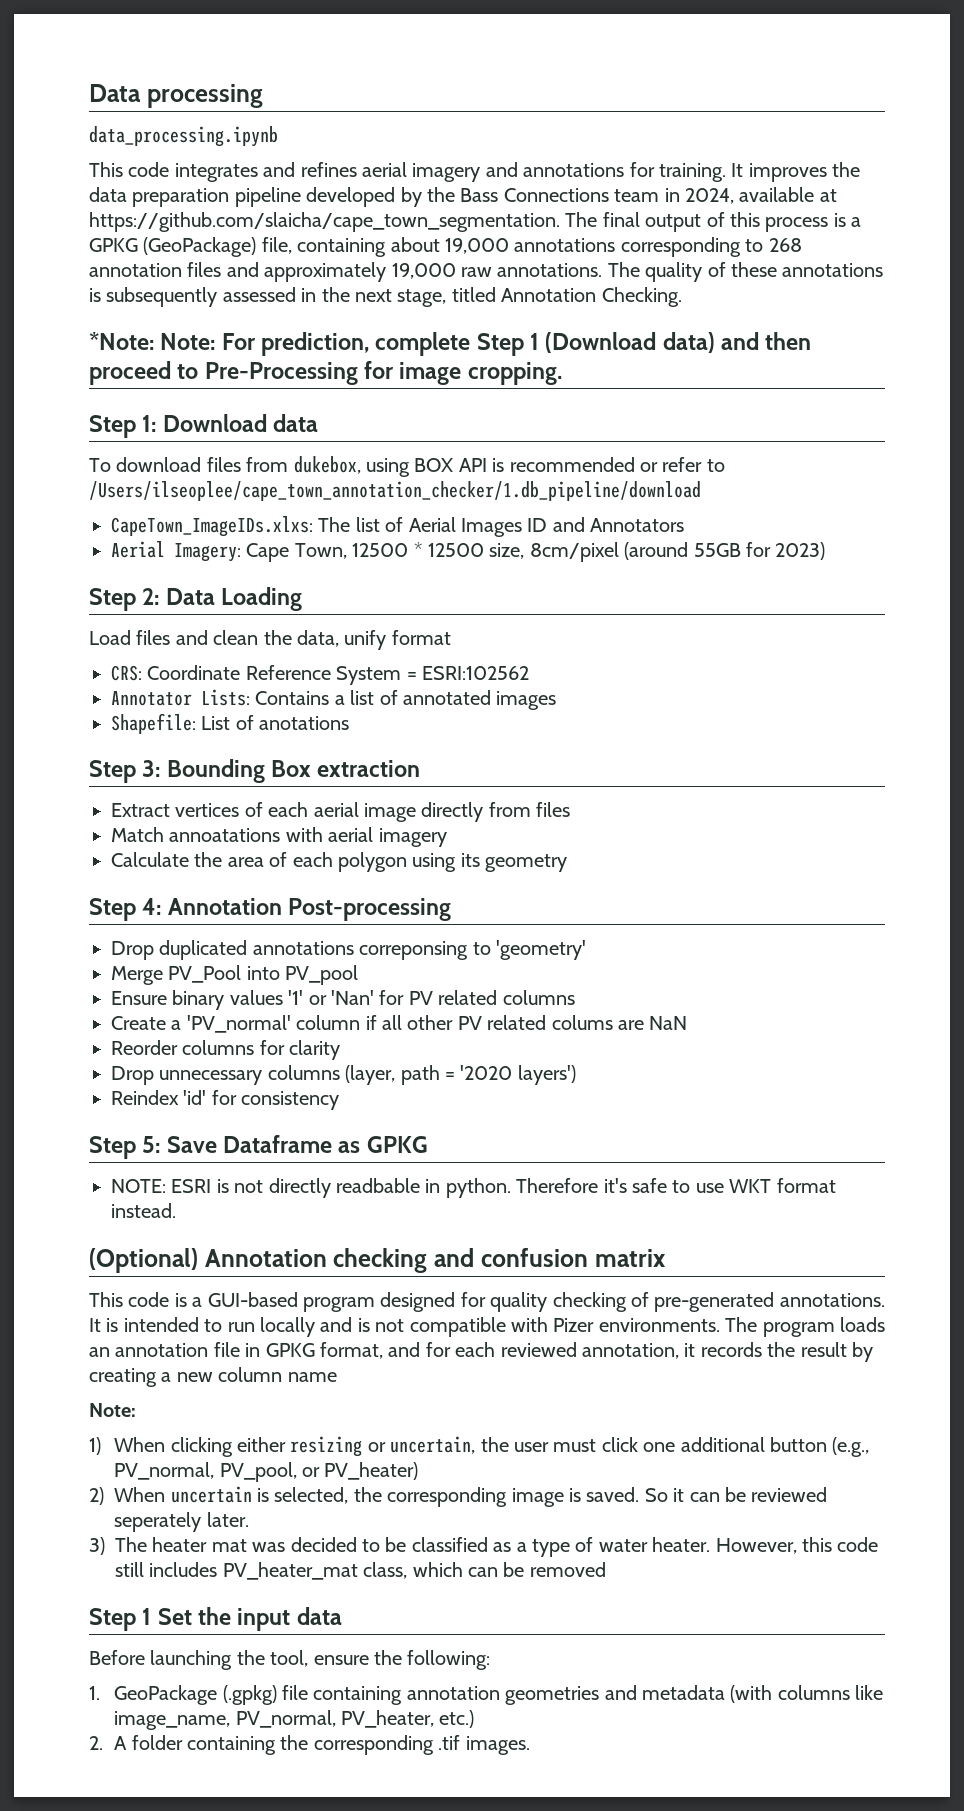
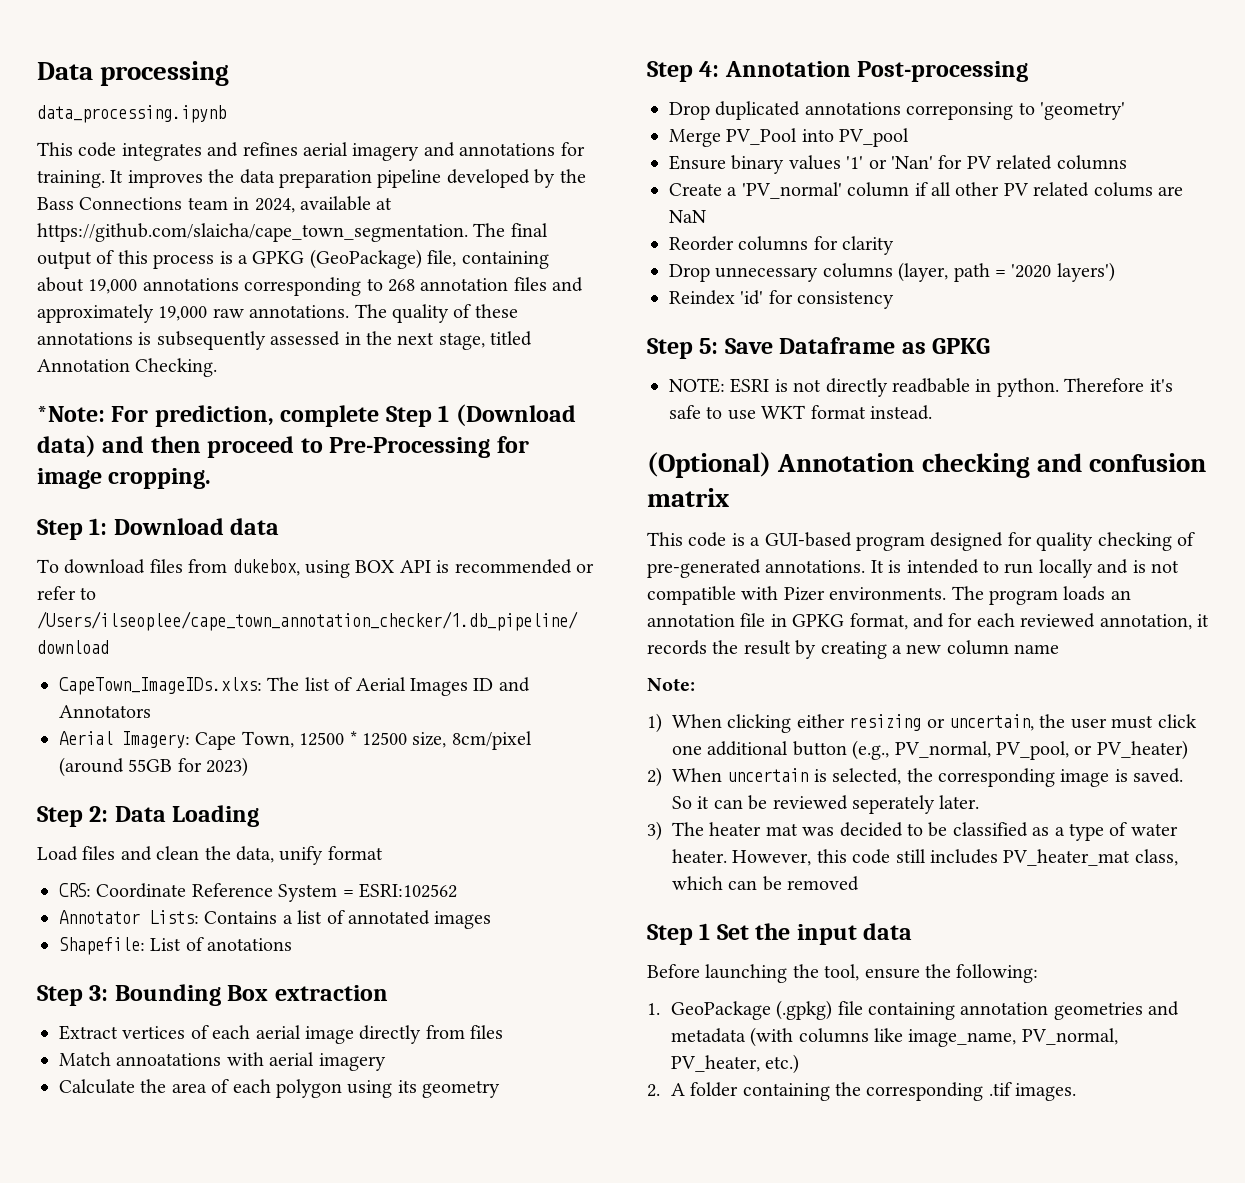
[160,333,216,350] Note: -> (105, 414) none

